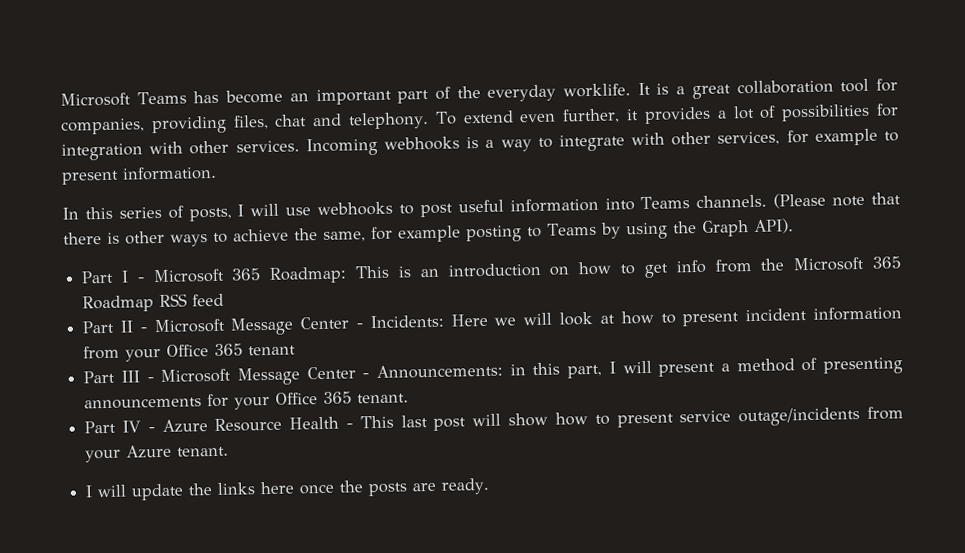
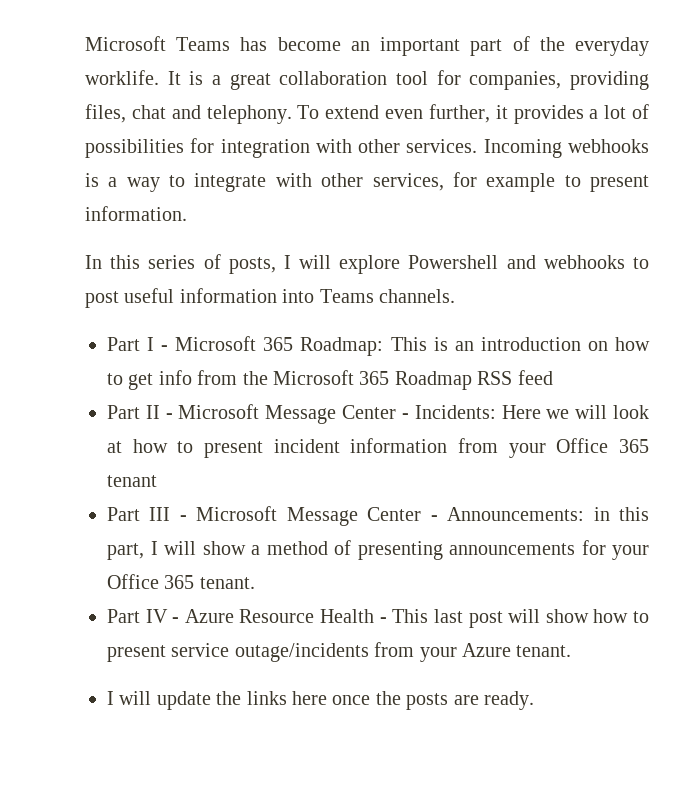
[285,207,312,216] use -> [339,255,536,274] explore Powershell and
[773,192,902,209] [63,218,794,247] (Please note that there is other ways to achieve the same, for example posting to Teams by using the Graph API). -> (455, 296) none
[658,362,716,377] present -> [202,541,246,555] show

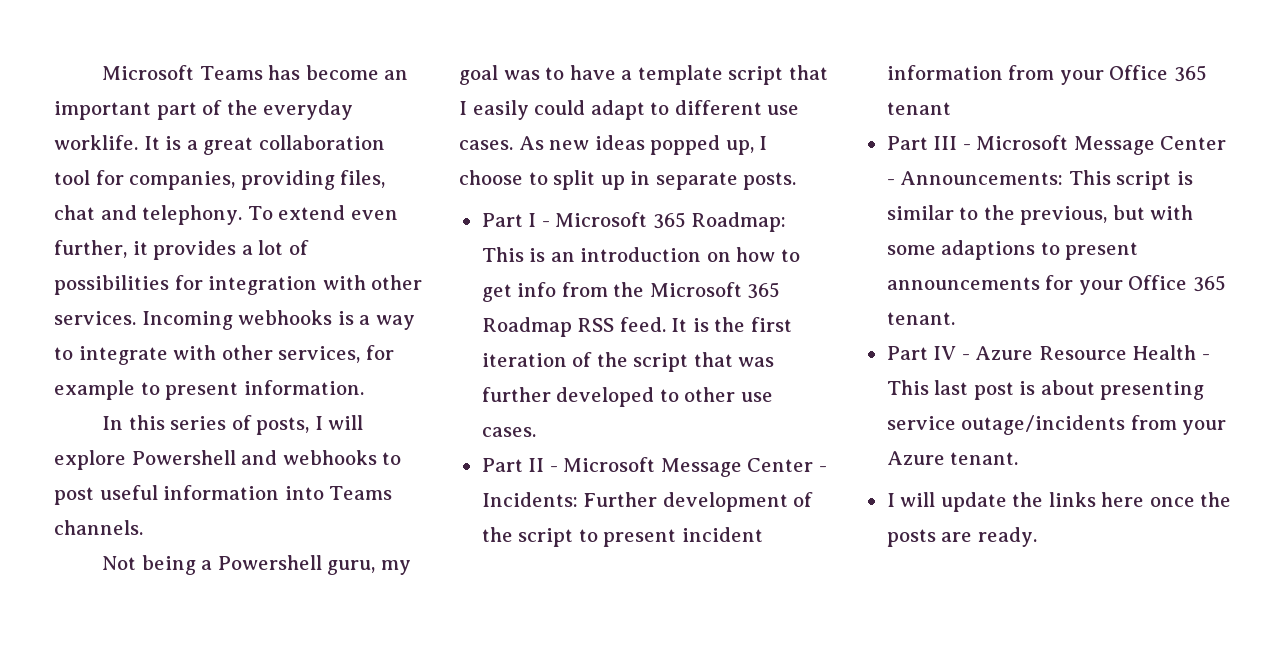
(455, 296) none -> [102,555,411,575] [459,65,828,85] [459,100,800,120] [459,135,768,155] [459,170,797,190] // Not being a Powershell guru, my goal was to have a template script that I easily could adapt to different use cases. As new ideas popped up, I choose to split up in separate posts.
[517,370,553,385] feed -> [619,317,792,332] [481,352,775,372] [481,387,773,407] [481,427,536,437] feed. It is the first iteration of the script that was further developed to other use cases.
[501,405,650,419] [107,439,168,453] Here we will look at how -> [583,492,814,512] [481,527,574,547] Further development of the script
[593,507,650,521] [107,540,443,560] in this part, I will show a method of presenting -> [1068,170,1193,190] [886,205,1194,225] [886,240,1139,260] This script is similar to the previous, but with some adaptions to present
[508,609,649,623] [107,645,166,662] will show how to present -> [1019,380,1205,400] is about presenting

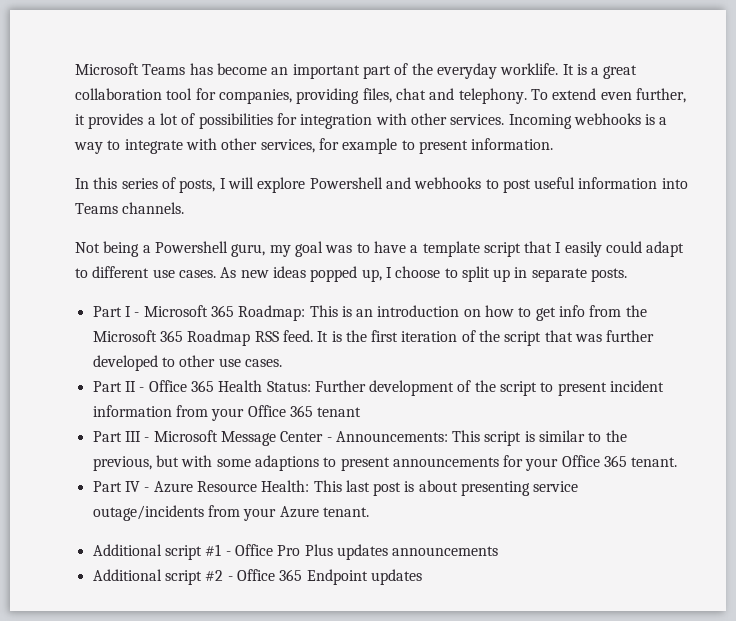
[563,457,827,477] [481,492,578,507] Microsoft Message Center - Incidents: -> [148,380,311,392] Office 365 Health Status:
[1132,345,1210,360] Health - -> [261,480,310,492] Health:
[886,492,1232,512] [886,527,1037,547] I will update the links here once the posts are ready. -> [92,544,499,560] [92,569,422,585] Additional script #1 - Office Pro Plus updates announcements // Additional script #2 - Office 365 Endpoint updates

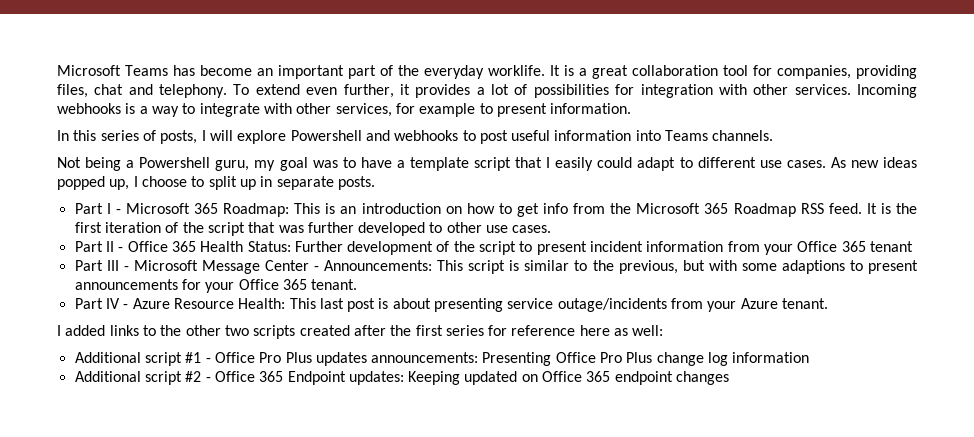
(369, 512) none -> [57,325,664,339] // I added links to the other two scripts created after the first series for reference here as well:
[392,546,499,556] announcements -> [371,352,810,366] announcements: Presenting Office Pro Plus change log information
[370,569,422,585] updates -> [348,371,730,385] updates: Keeping updated on Office 365 endpoint changes

